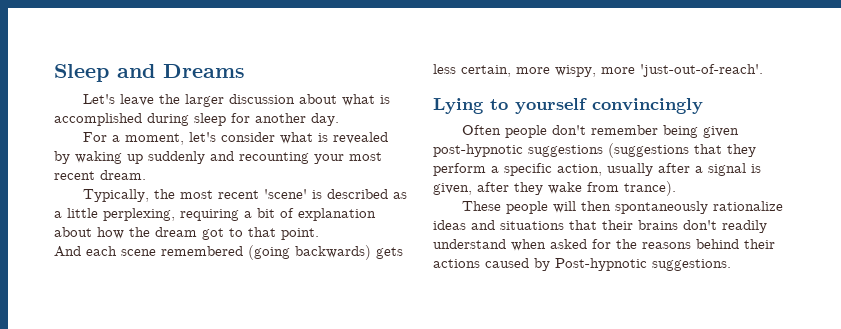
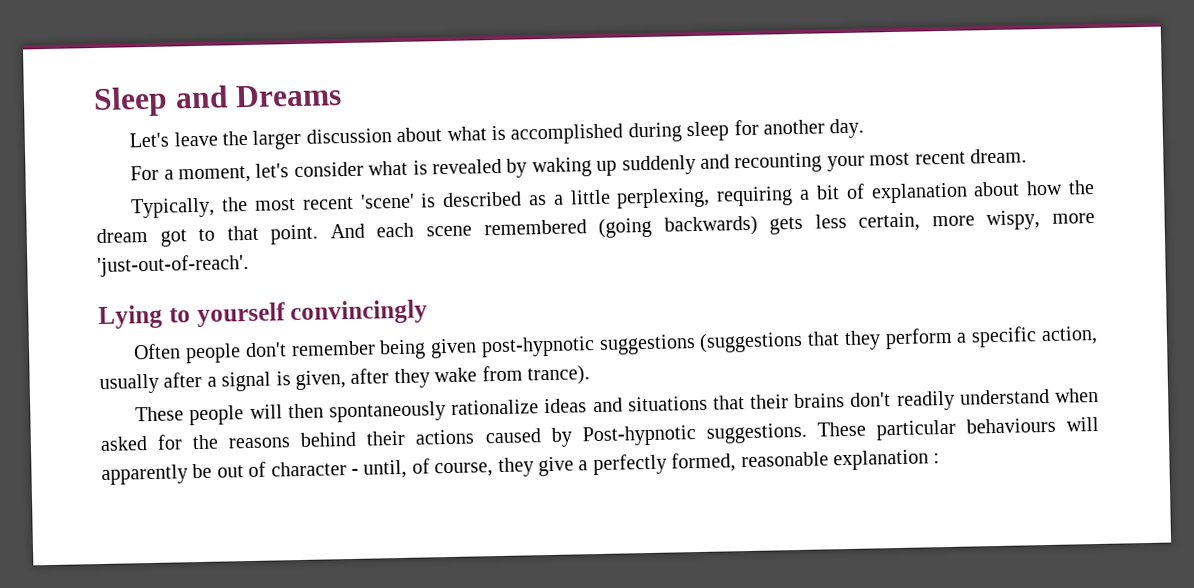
(319, 234) // -> (319, 234) none
(731, 265) none -> [816,416,1099,441] [101,449,941,485] These particular behaviours will apparently be out of character - until, of course, they give a perfectly formed, reasonable explanation :

